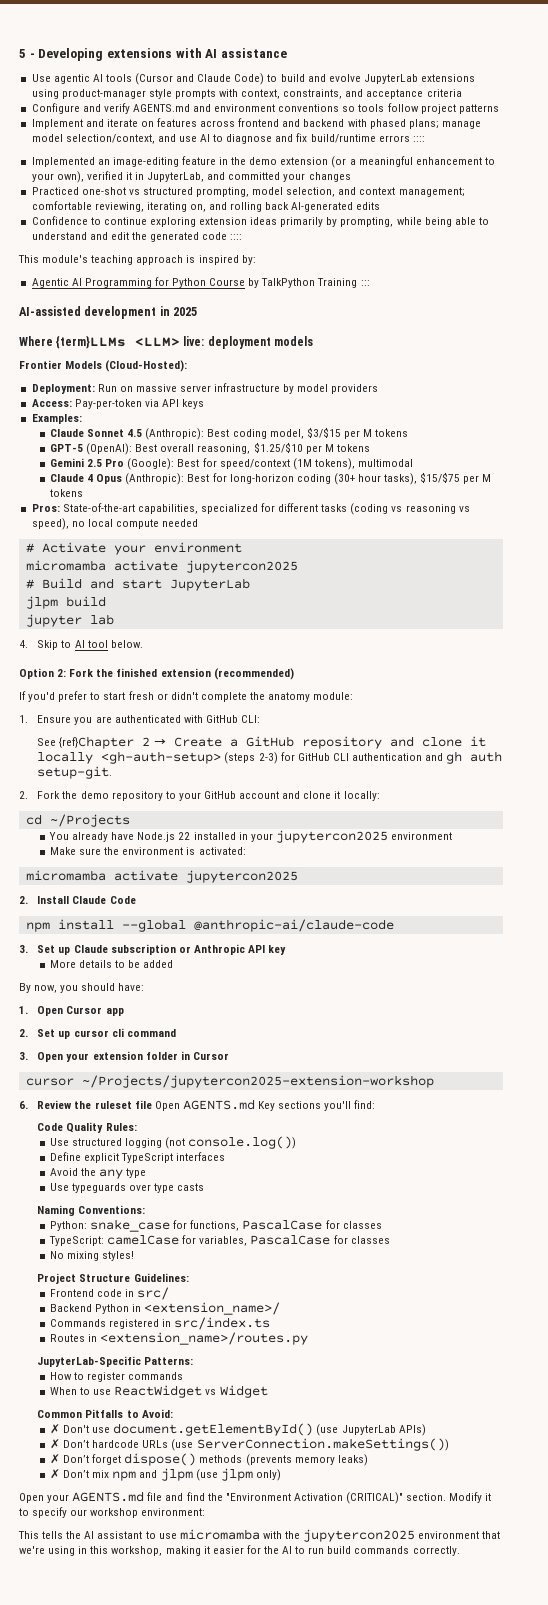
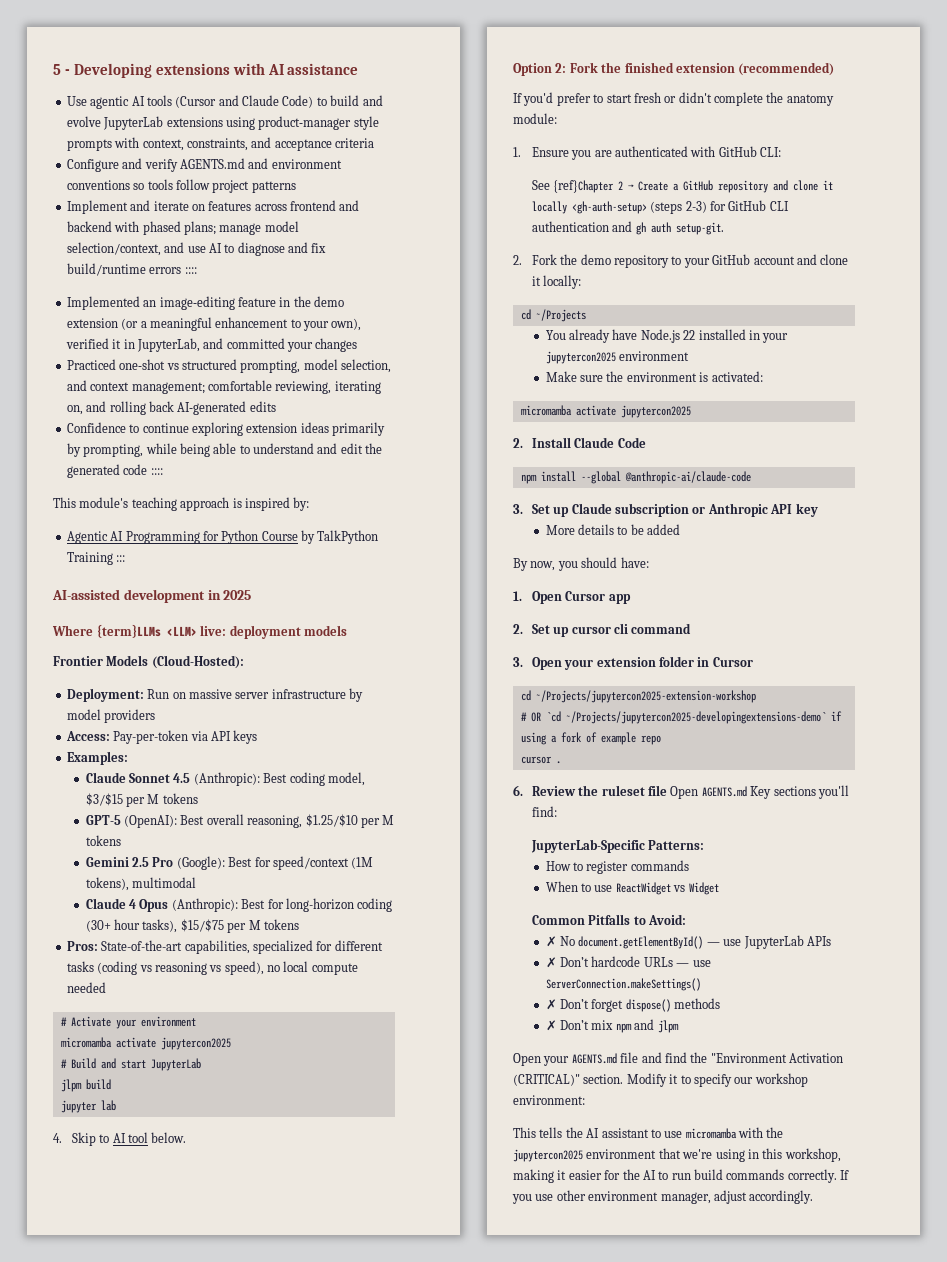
[25,1075,434,1088] // cursor ~/Projects/jupytercon2025-extension-workshop -> [520,690,756,703] [520,711,842,724] [520,732,661,745] [520,756,561,764] // cd ~/Projects/jupytercon2025-extension-workshop // # OR `cd ~/Projects/jupytercon2025-developingextensions-demo` if using a fork of example repo // cursor .
[37,1122,137,1133] [50,1136,297,1149] [50,1152,226,1163] [50,1168,147,1179] [50,1183,205,1193] [37,1205,146,1216] [50,1219,382,1232] [49,1235,390,1246] [50,1251,135,1261] [37,1273,189,1284] [50,1287,170,1300] [50,1302,281,1315] [50,1317,271,1330] [50,1332,309,1345] // Code Quality Rules: // Use structured logging (not console.log()) // Define explicit TypeScript interfaces // Avoid the any type // Use typeguards over type casts // Naming Conventions: // Python: snake_case for functions, PascalCase for classes // TypeScript: camelCase for variables, PascalCase for classes // No mixing styles! // Project Structure Guidelines: // Frontend code in src/ // Backend Python in <extension_name>/ // Commands registered in src/index.ts // Routes in <extension_name>/routes.py -> (557, 811) none
[63,1423,426,1436] Don't use document.getElementById() (use JupyterLab APIs) -> [560,935,831,949] No document.getElementById() — use JupyterLab APIs
[171,1438,449,1451] (use ServerConnection.makeSettings()) -> [676,960,711,967] [545,978,701,991] — use ServerConnection.makeSettings()
[245,1454,368,1466] (prevents memory leaks) -> (721, 1003) none
[195,1468,281,1481] (use jlpm only) -> (679, 1026) none
(460, 1551) none -> [840,1170,850,1180] [512,1190,814,1204] If you use other environment manager, adjust accordingly.

